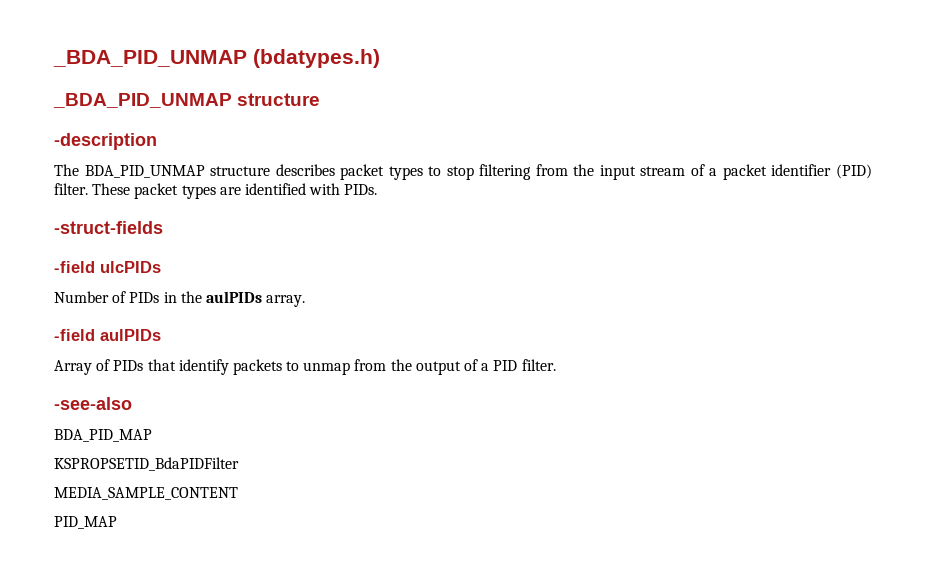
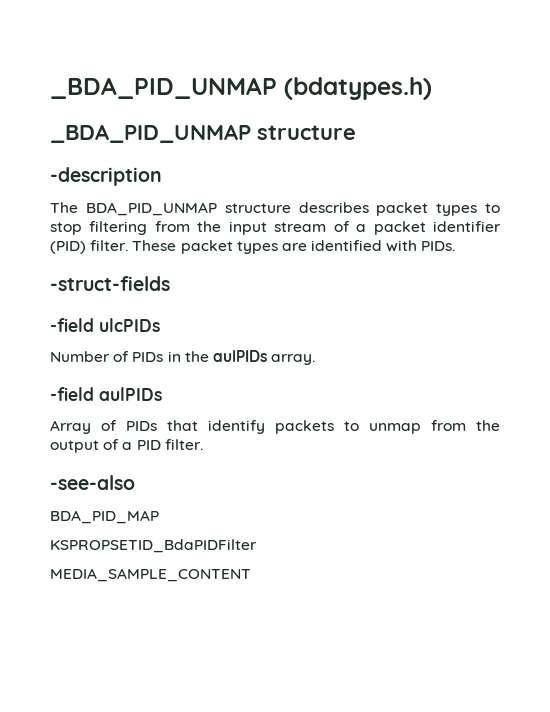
[54,516,117,529] // PID_MAP -> (251, 575) none

